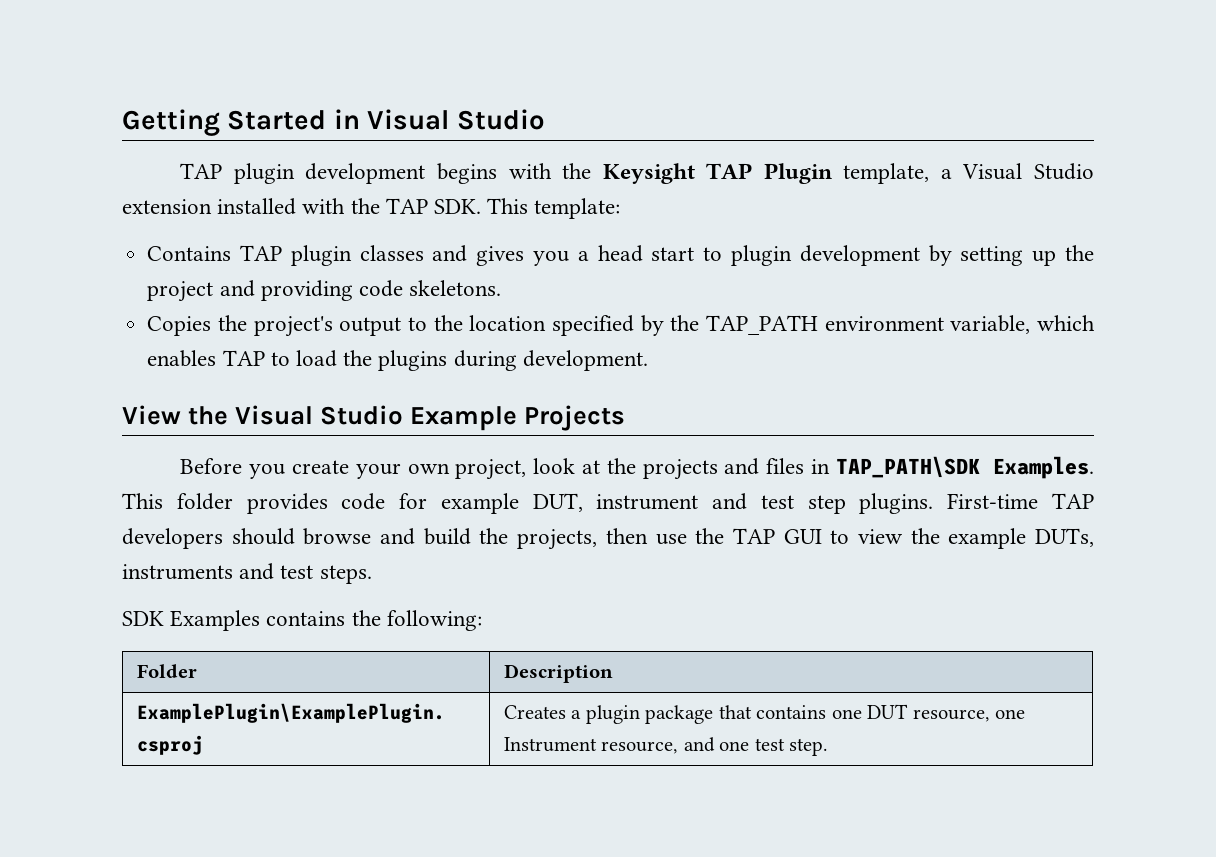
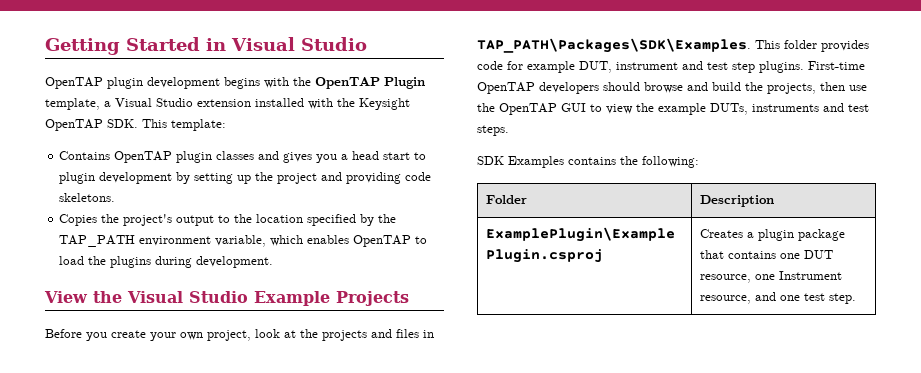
[180,163,223,179] TAP -> [45,77,103,89] OpenTAP
[602,163,753,184] Keysight TAP -> [315,77,380,89] OpenTAP
[385,198,428,214] TAP -> [359,98,410,110] [45,119,103,131] Keysight OpenTAP
[240,245,283,261] TAP -> [114,151,173,163] OpenTAP
[222,350,265,366] TAP -> [353,235,412,247] OpenTAP
[835,456,1094,479] TAP_PATH\SDK Examples. -> [477,38,751,53] TAP_PATH\Packages\SDK\Examples.
[1051,493,1094,509] TAP -> [477,82,535,94] OpenTAP
[732,528,775,544] TAP -> [499,103,557,115] OpenTAP

